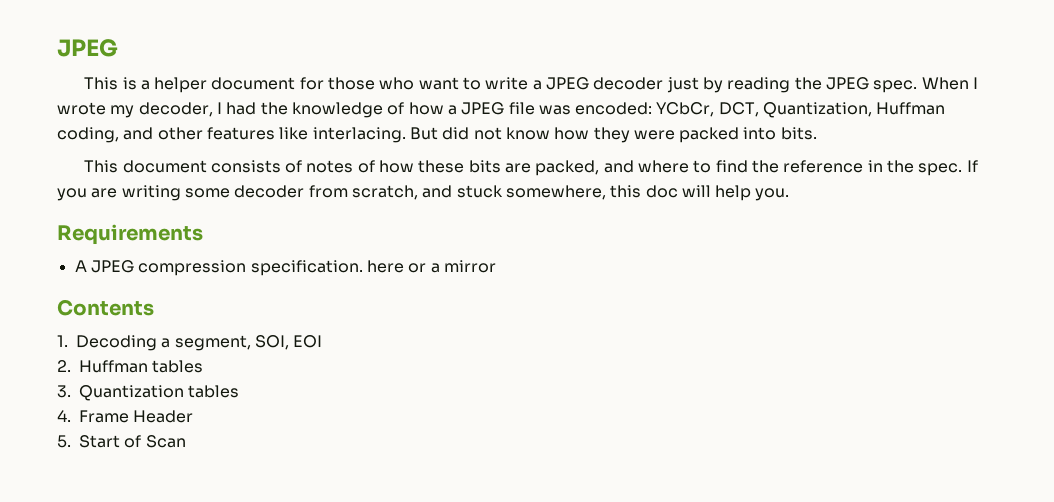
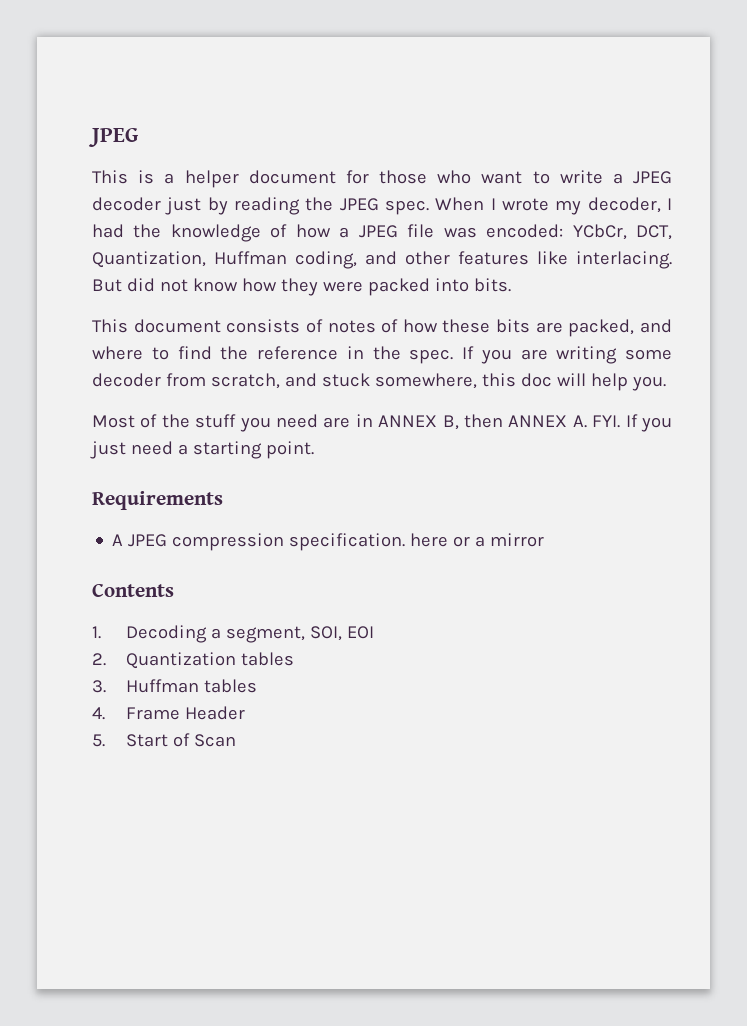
(790, 194) none -> [92,414,672,432] [90,441,314,459] // Most of the stuff you need are in ANNEX B, then ANNEX A. FYI. If you just need a starting point.
[79,360,148,373] Huffman -> [125,652,236,669] Quantization
[79,385,184,401] Quantization -> [125,679,199,693] Huffman

